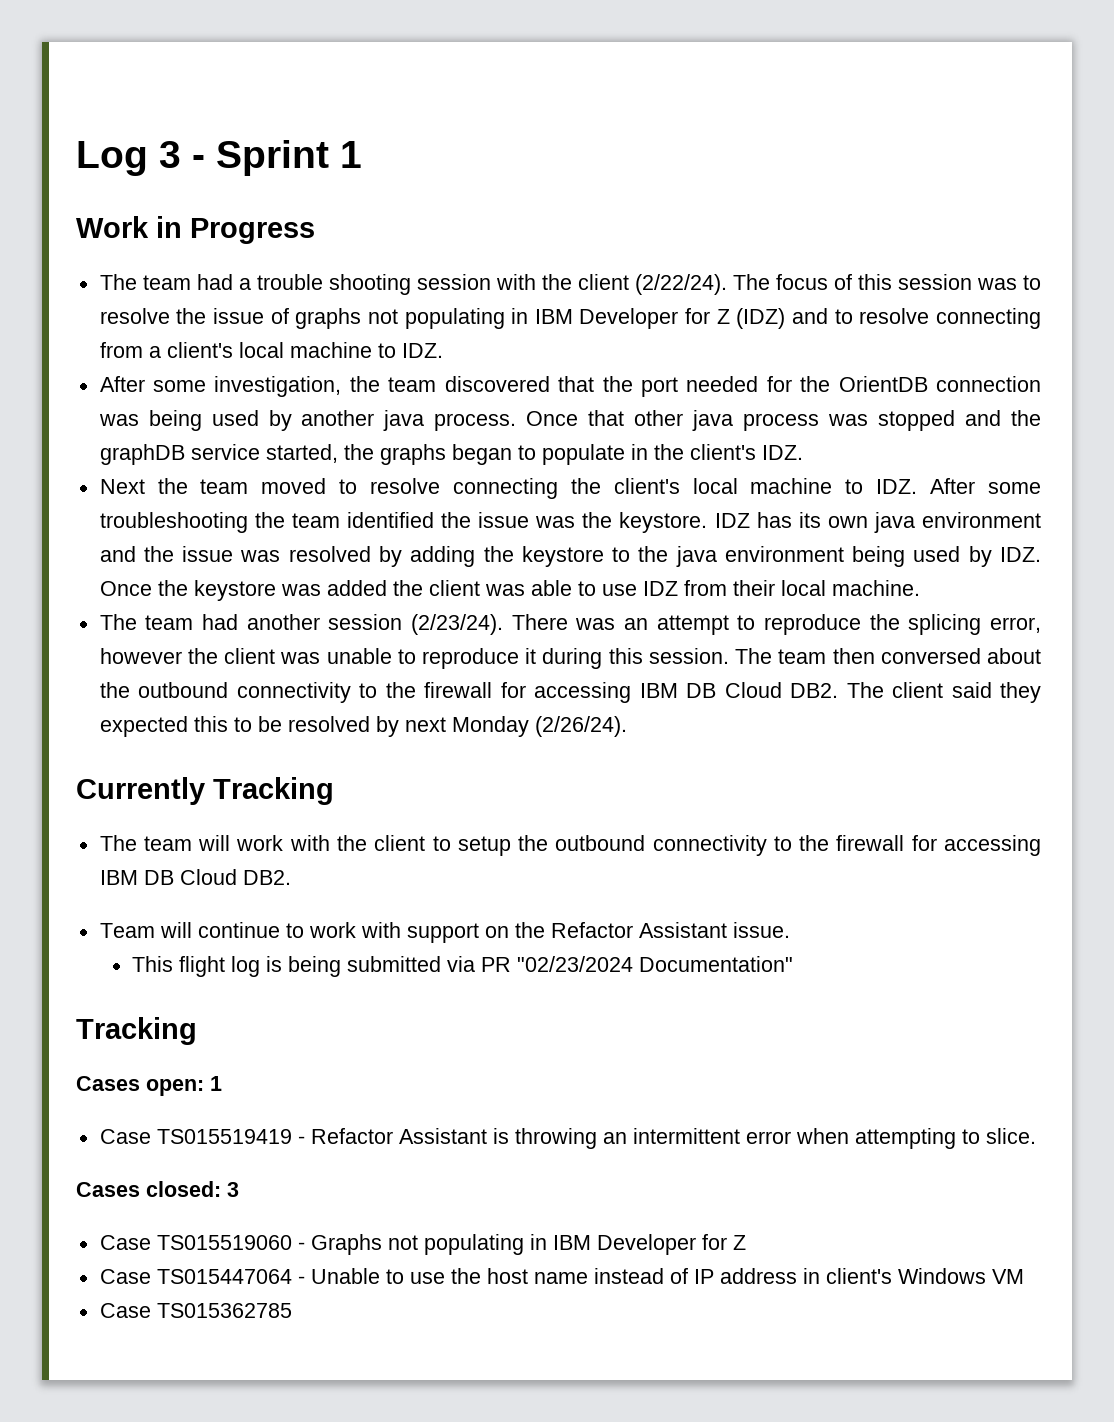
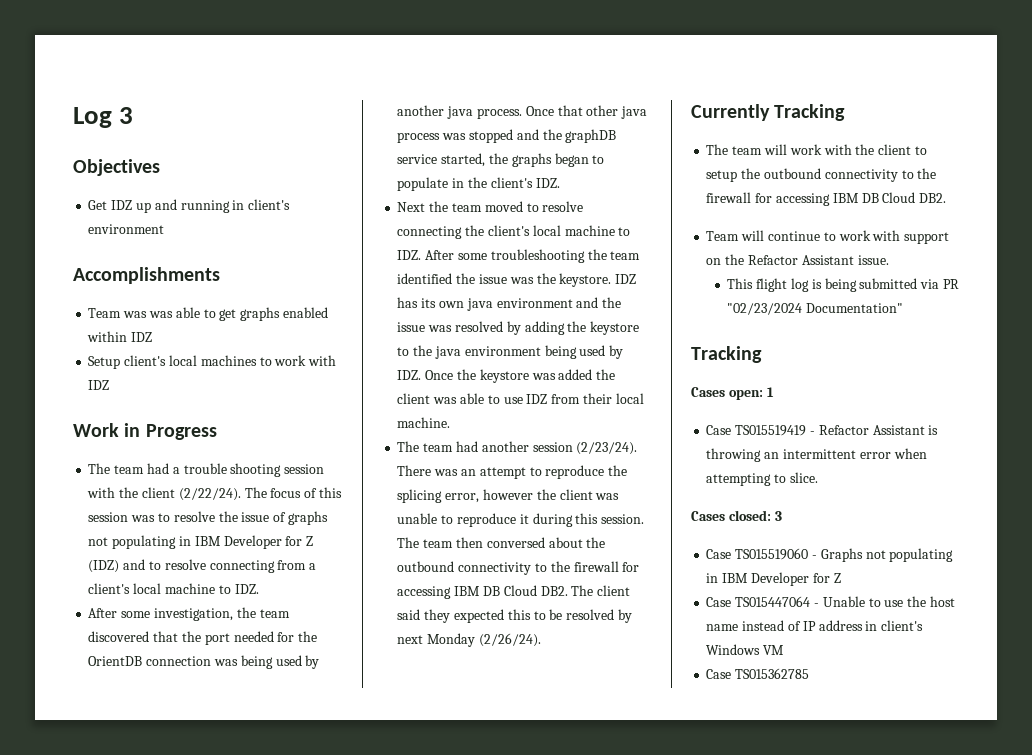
[192,140,362,176] - Sprint 1 -> [73,159,160,176] [88,199,291,213] [88,224,165,234] [73,267,220,284] [88,307,328,321] [87,331,153,342] [88,355,337,369] [88,380,110,390] // Objectives // Get IDZ up and running in client's environment // Accomplishments // Team was was able to get graphs enabled within IDZ // Setup client's local machines to work with IDZ

